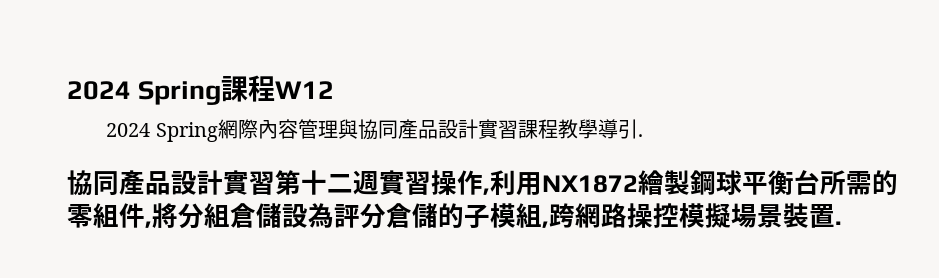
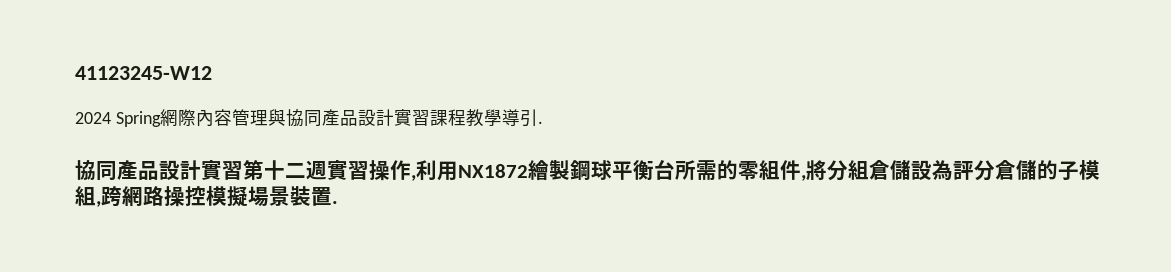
[67,75,335,105] 2024 Spring課程W12 -> [75,66,212,80] 41123245-W12

